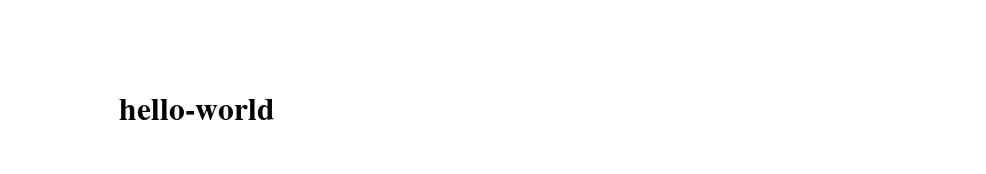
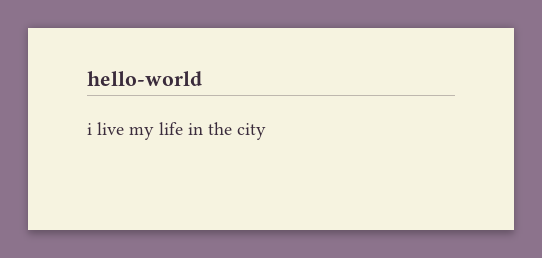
(275, 109) none -> [87,122,266,140] // i live my life in the city

